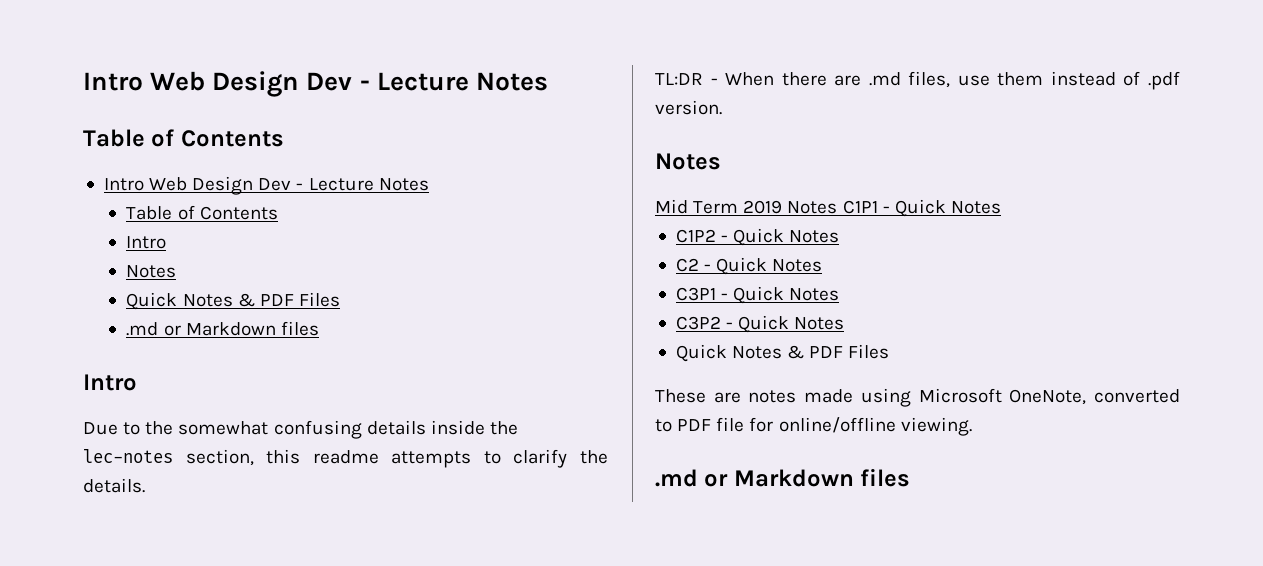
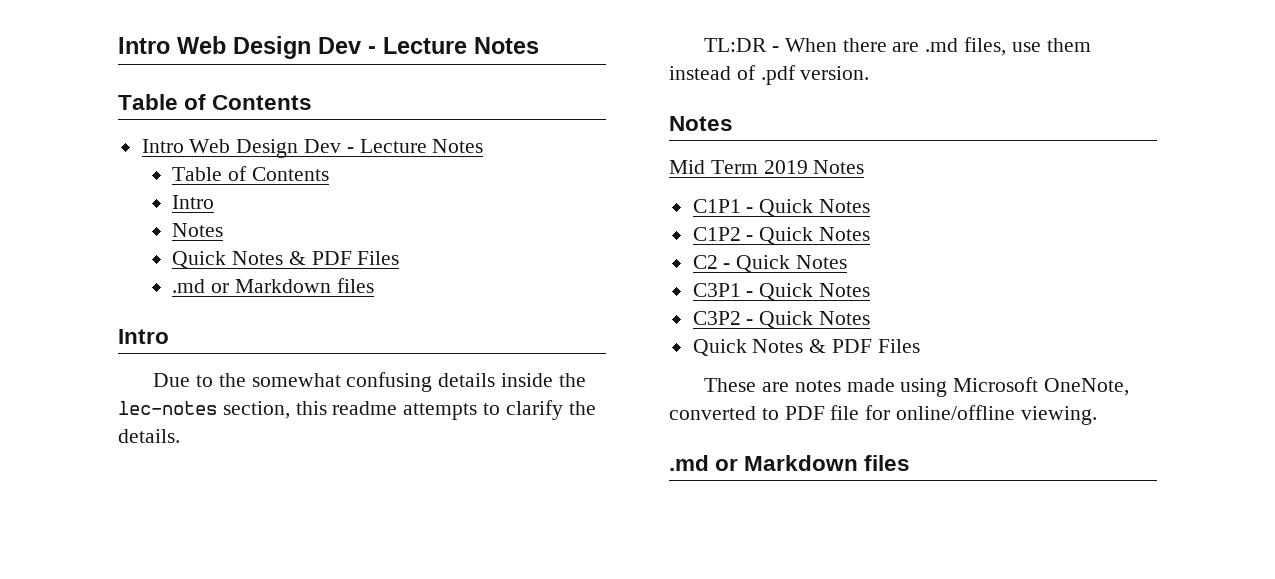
(838, 207) none -> (865, 167) //

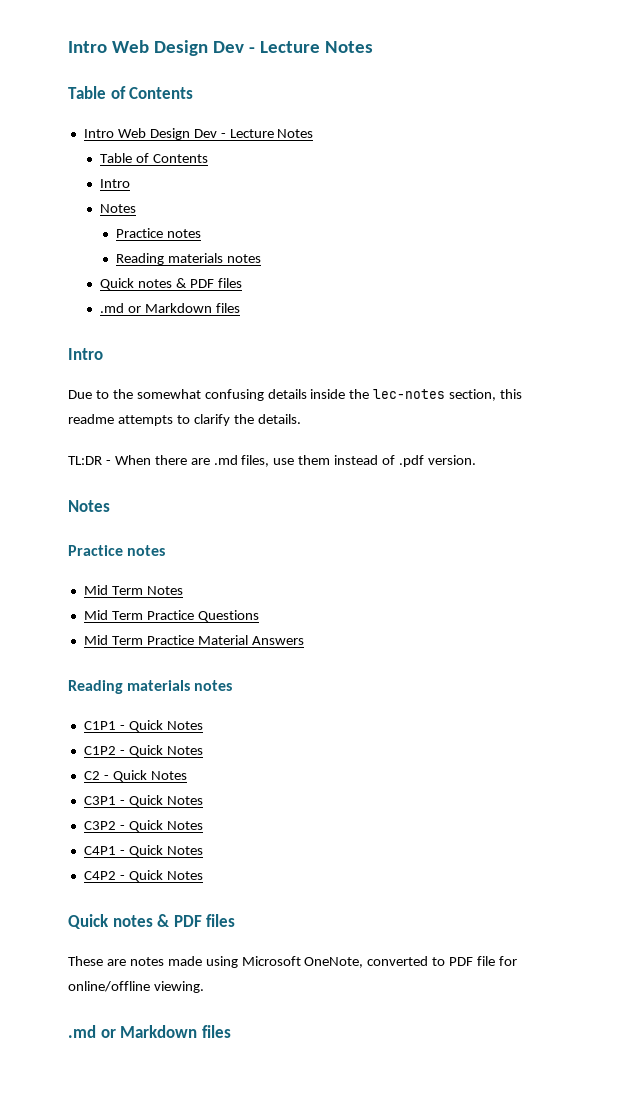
[172,251,400,268] // Quick Notes & PDF Files -> [115,228,201,238] [115,253,261,265] [99,278,242,290] // Practice notes // Reading materials notes // Quick notes & PDF files
[669,160,865,174] // Mid Term 2019 Notes -> [68,545,166,556] [83,585,183,595] [83,610,259,622] [83,635,304,645] [68,680,233,694] // Practice notes // Mid Term Notes // Mid Term Practice Questions // Mid Term Practice Material Answers // Reading materials notes
[692,339,920,356] Quick Notes & PDF Files -> [83,845,203,857] [83,870,203,882] [68,914,236,929] C4P1 - Quick Notes // C4P2 - Quick Notes // Quick notes & PDF files

